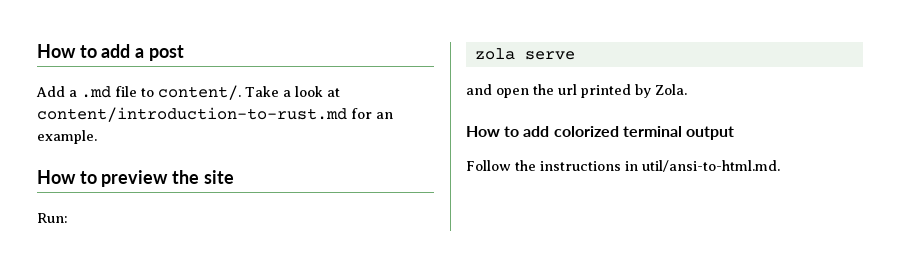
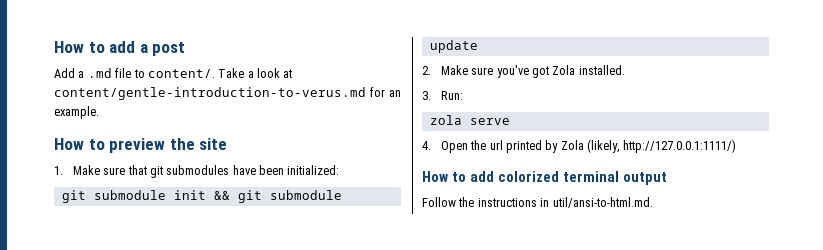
[37,107,347,122] content/introduction-to-rust.md -> [54,87,366,100] content/gentle-introduction-to-verus.md
(234, 177) none -> [54,165,340,178] [61,190,342,203] [429,40,478,53] [422,65,625,78] [422,91,431,100] 1. Make sure that git submodules have been initialized: // git submodule init && git submodule update // 2. Make sure you've got Zola installed. // 3.
[466,84,529,98] and open -> [422,141,468,153] 4. Open
[655,84,687,95] Zola. -> [560,139,737,153] Zola (likely, http://127.0.0.1:1111/)

